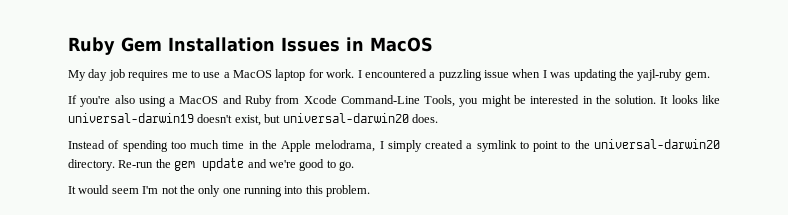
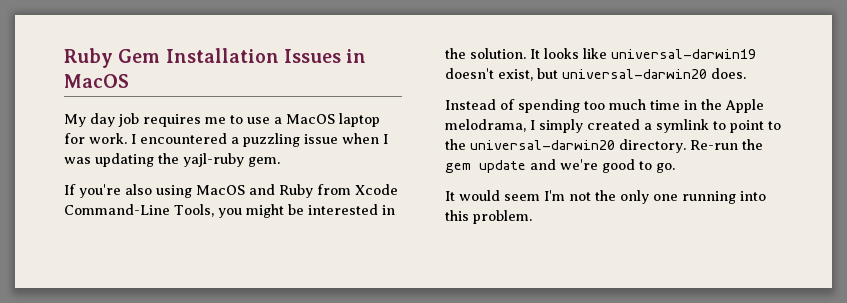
[169,98,176,104] a -> (192, 191) none

